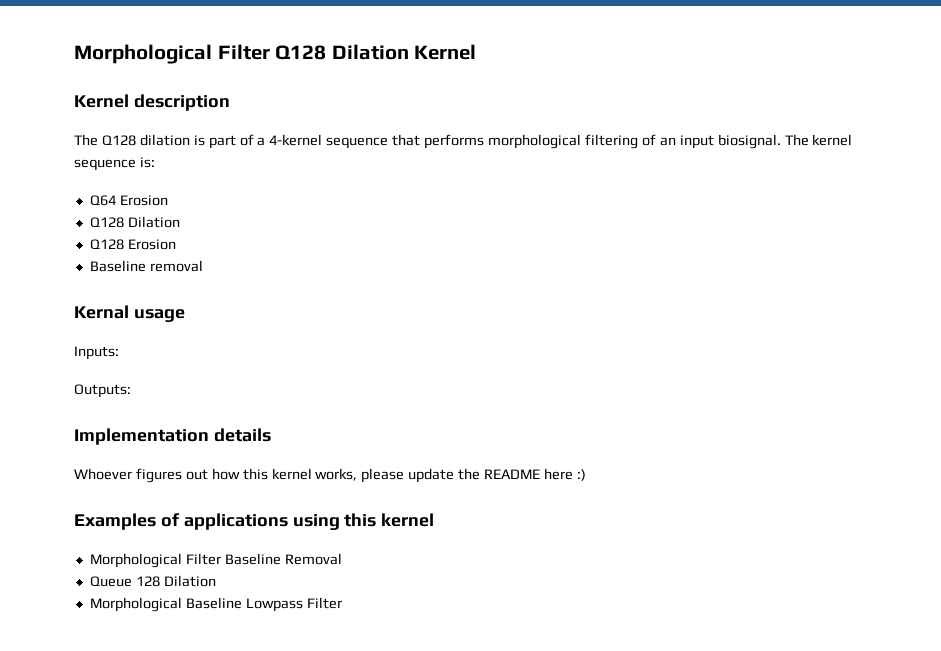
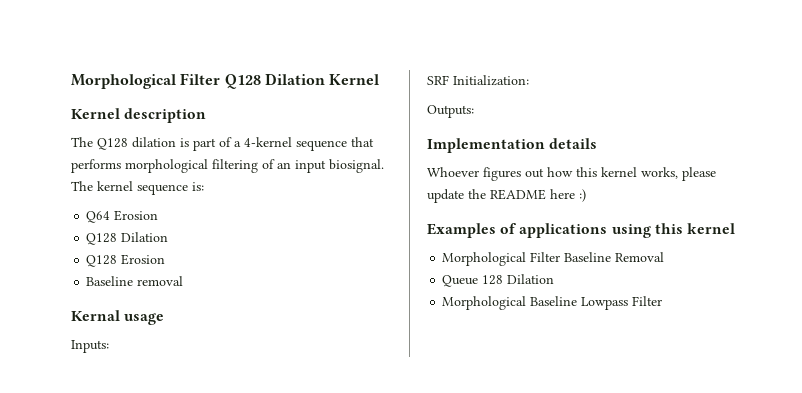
(119, 353) none -> [427,75,529,86] // SRF Initialization:

